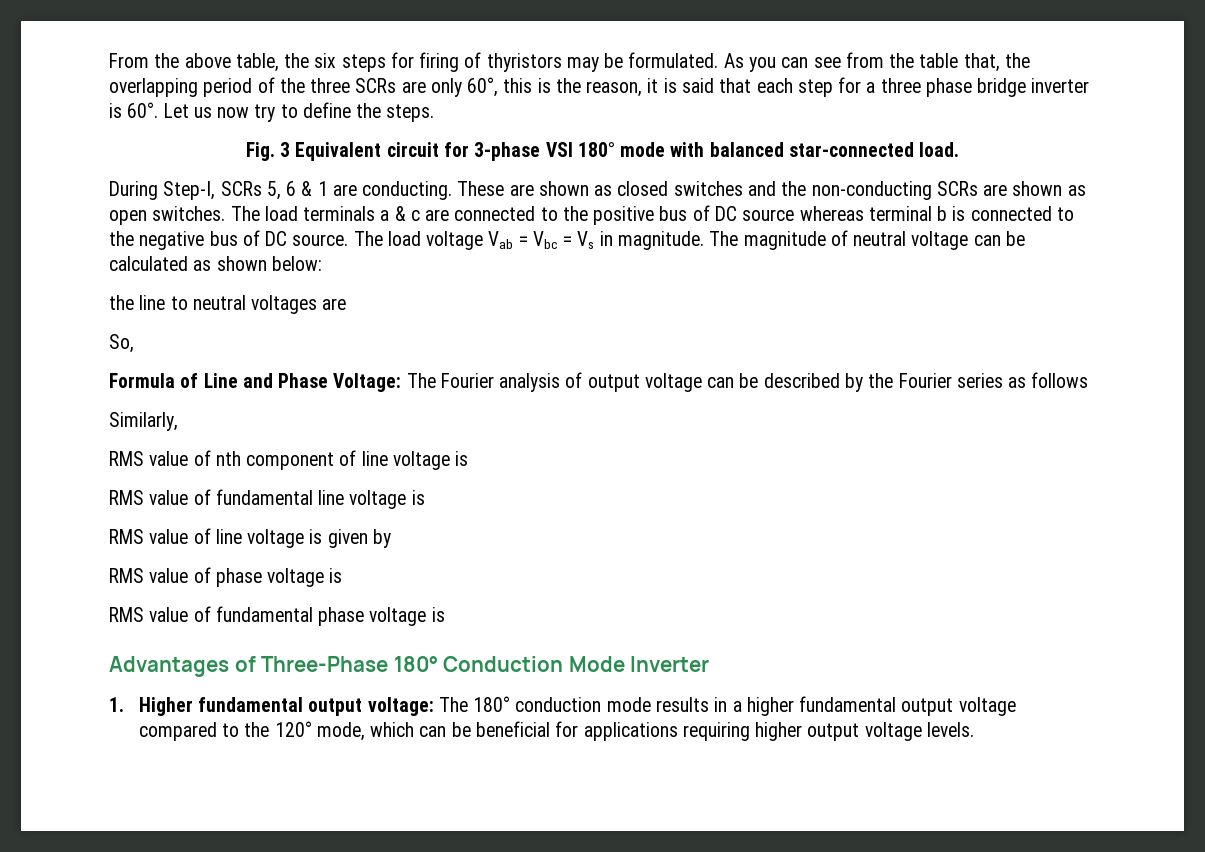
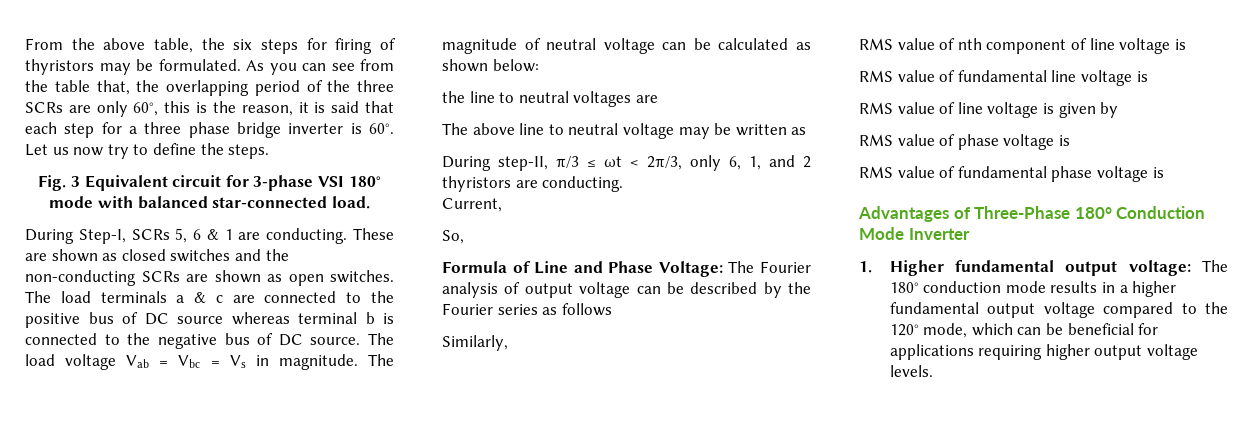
(347, 304) none -> [442,123,807,139] [442,155,811,171] [442,176,624,192] [442,198,502,212] // The above line to neutral voltage may be written as // During step-II, π/3 ≤ ωt < 2π/3, only 6, 1, and 2 thyristors are conducting. // Current,

